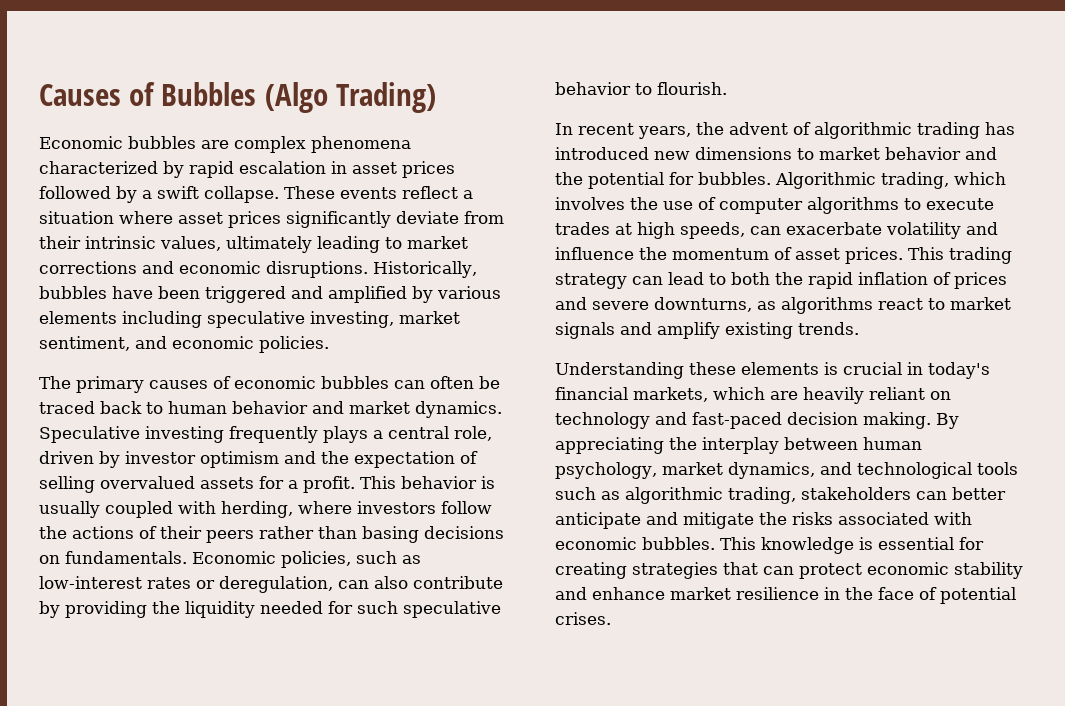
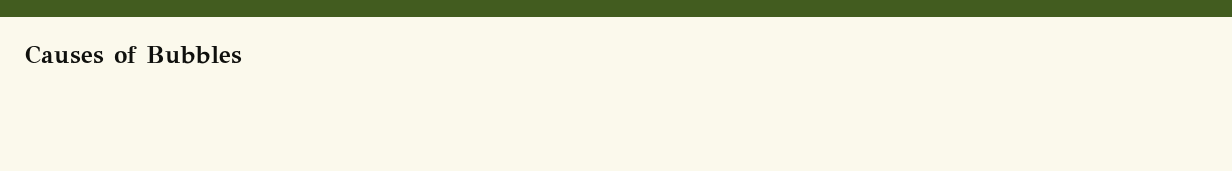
[264,82,436,113] [39,136,411,153] [39,161,455,178] [39,186,473,203] [39,211,504,228] [39,236,468,253] [39,261,477,278] [39,286,501,303] [39,311,460,328] [39,336,329,353] [39,376,500,393] [39,401,502,418] [39,426,492,443] [39,451,478,468] [39,476,495,493] [39,501,492,518] [39,526,504,543] [39,551,421,568] [39,576,503,593] [39,601,501,618] [555,82,727,95] [555,122,1015,139] [555,147,997,160] [555,172,1006,189] [555,197,994,214] [555,222,998,239] [555,247,1012,264] [555,272,1007,289] [555,297,1011,314] [555,322,859,339] [555,362,990,379] [555,387,951,404] [555,412,959,429] [555,437,922,454] [555,462,1018,479] [555,487,1006,504] [555,512,972,529] [555,537,984,554] [555,562,1023,579] [555,587,1016,604] [555,612,611,625] (Algo Trading) // Economic bubbles are complex phenomena characterized by rapid escalation in asset prices followed by a swift collapse. These events reflect a situation where asset prices significantly deviate from their intrinsic values, ultimately leading to market corrections and economic disruptions. Historically, bubbles have been triggered and amplified by various elements including speculative investing, market sentiment, and economic policies. // The primary causes of economic bubbles can often be traced back to human behavior and market dynamics. Speculative investing frequently plays a central role, driven by investor optimism and the expectation of selling overvalued assets for a profit. This behavior is usually coupled with herding, where investors follow the actions of their peers rather than basing decisions on fundamentals. Economic policies, such as low-interest rates or deregulation, can also contribute by providing the liquidity needed for such speculative behavior to flourish. // In recent years, the advent of algorithmic trading has introduced new dimensions to market behavior and the potential for bubbles. Algorithmic trading, which involves the use of computer algorithms to execute trades at high speeds, can exacerbate volatility and influence the momentum of asset prices. This trading strategy can lead to both the rapid inflation of prices and severe downturns, as algorithms react to market signals and amplify existing trends. // Understanding these elements is crucial in today's financial markets, which are heavily reliant on technology and fast-paced decision making. By appreciating the interplay between human psychology, market dynamics, and technological tools such as algorithmic trading, stakeholders can better anticipate and mitigate the risks associated with economic bubbles. This knowledge is essential for creating strategies that can protect economic stability and enhance market resilience in the face of potential crises. -> (242, 55) none

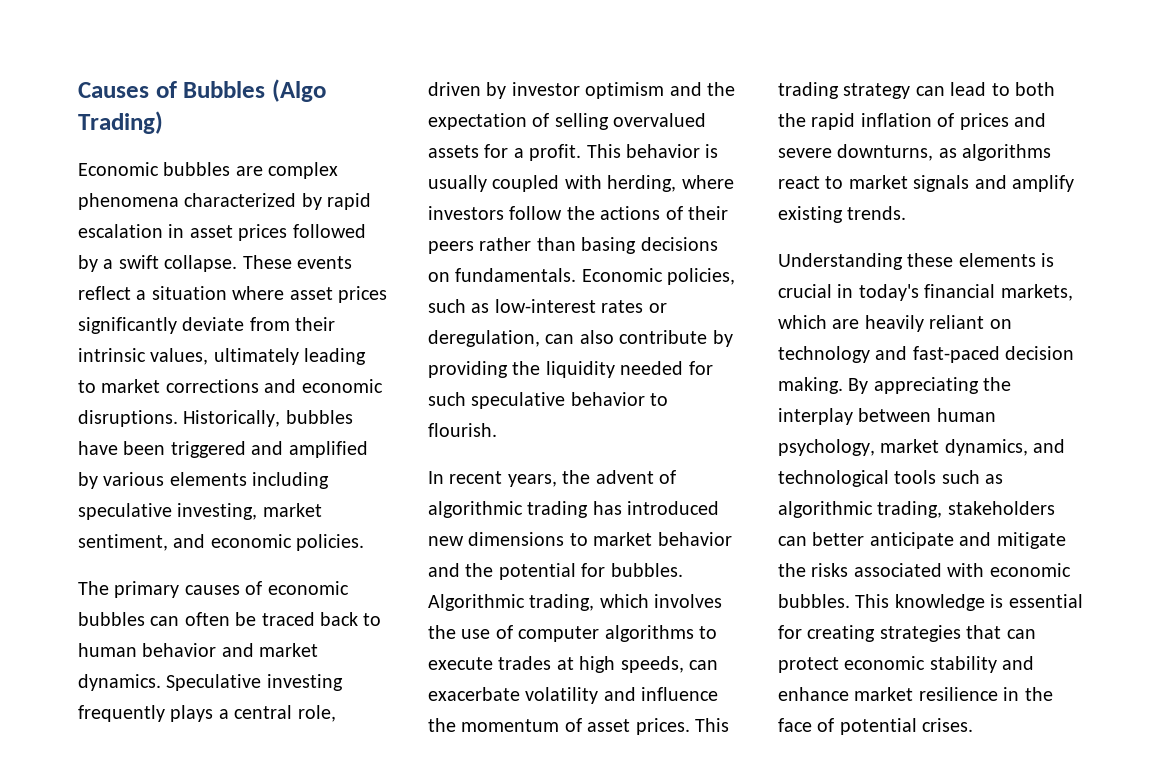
(242, 55) none -> [271,79,326,102] [78,111,163,134] [78,162,339,179] [78,193,372,210] [78,224,366,241] [78,255,352,272] [78,286,387,303] [78,317,336,334] [78,348,367,365] [78,379,383,393] [78,410,353,427] [78,441,368,458] [78,472,330,489] [78,503,322,520] [78,534,365,551] [78,581,349,598] [78,612,382,626] [78,643,319,657] [78,674,343,691] [78,705,336,722] [428,82,735,99] [428,113,707,130] [428,144,719,161] [428,175,734,192] [428,206,728,220] [428,237,718,254] [428,268,736,285] [428,299,667,313] [428,330,733,347] [428,361,713,378] [428,392,669,409] [428,423,497,437] [428,470,676,487] [428,501,720,518] [428,532,732,546] [428,563,683,580] [428,594,723,611] [428,625,717,642] [428,656,718,673] [428,687,719,704] [428,718,729,735] [778,82,1055,99] [778,113,1046,130] [778,144,1052,161] [778,175,1074,192] [778,206,907,223] [778,253,1055,270] [778,284,1073,301] [778,315,1012,332] [778,346,1075,363] [778,377,1012,394] [778,408,996,425] [778,439,1066,456] [778,470,1004,487] [778,501,1055,518] [778,532,1066,549] [778,563,1071,577] [778,594,1083,611] [778,625,1036,642] [778,656,1035,673] [778,687,1053,701] [778,718,974,735] (Algo Trading) // Economic bubbles are complex phenomena characterized by rapid escalation in asset prices followed by a swift collapse. These events reflect a situation where asset prices significantly deviate from their intrinsic values, ultimately leading to market corrections and economic disruptions. Historically, bubbles have been triggered and amplified by various elements including speculative investing, market sentiment, and economic policies. // The primary causes of economic bubbles can often be traced back to human behavior and market dynamics. Speculative investing frequently plays a central role, driven by investor optimism and the expectation of selling overvalued assets for a profit. This behavior is usually coupled with herding, where investors follow the actions of their peers rather than basing decisions on fundamentals. Economic policies, such as low-interest rates or deregulation, can also contribute by providing the liquidity needed for such speculative behavior to flourish. // In recent years, the advent of algorithmic trading has introduced new dimensions to market behavior and the potential for bubbles. Algorithmic trading, which involves the use of computer algorithms to execute trades at high speeds, can exacerbate volatility and influence the momentum of asset prices. This trading strategy can lead to both the rapid inflation of prices and severe downturns, as algorithms react to market signals and amplify existing trends. // Understanding these elements is crucial in today's financial markets, which are heavily reliant on technology and fast-paced decision making. By appreciating the interplay between human psychology, market dynamics, and technological tools such as algorithmic trading, stakeholders can better anticipate and mitigate the risks associated with economic bubbles. This knowledge is essential for creating strategies that can protect economic stability and enhance market resilience in the face of potential crises.

